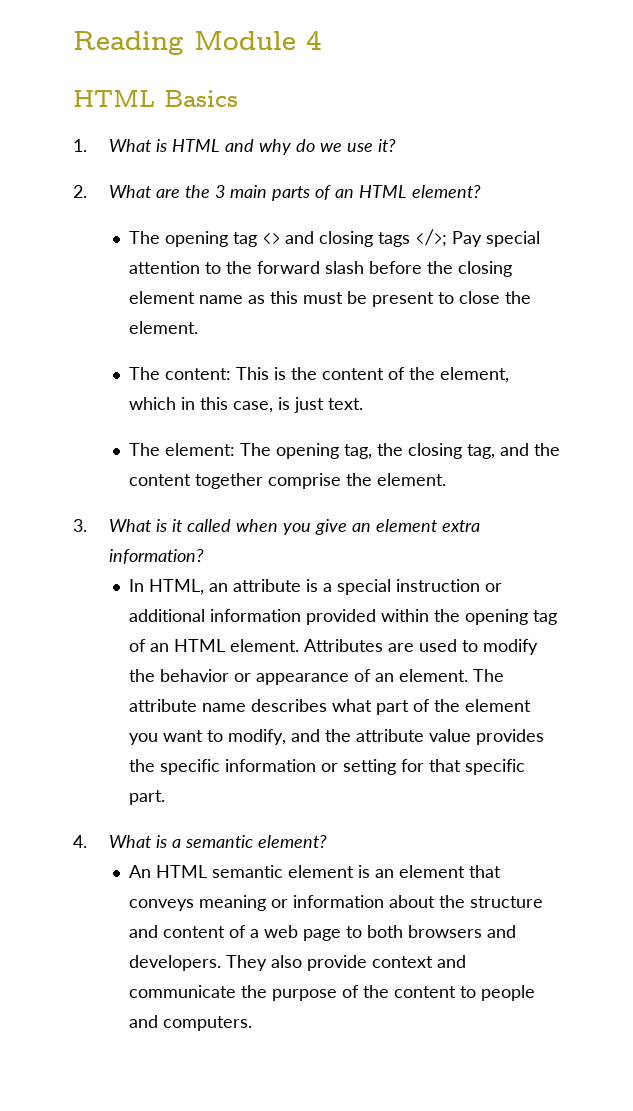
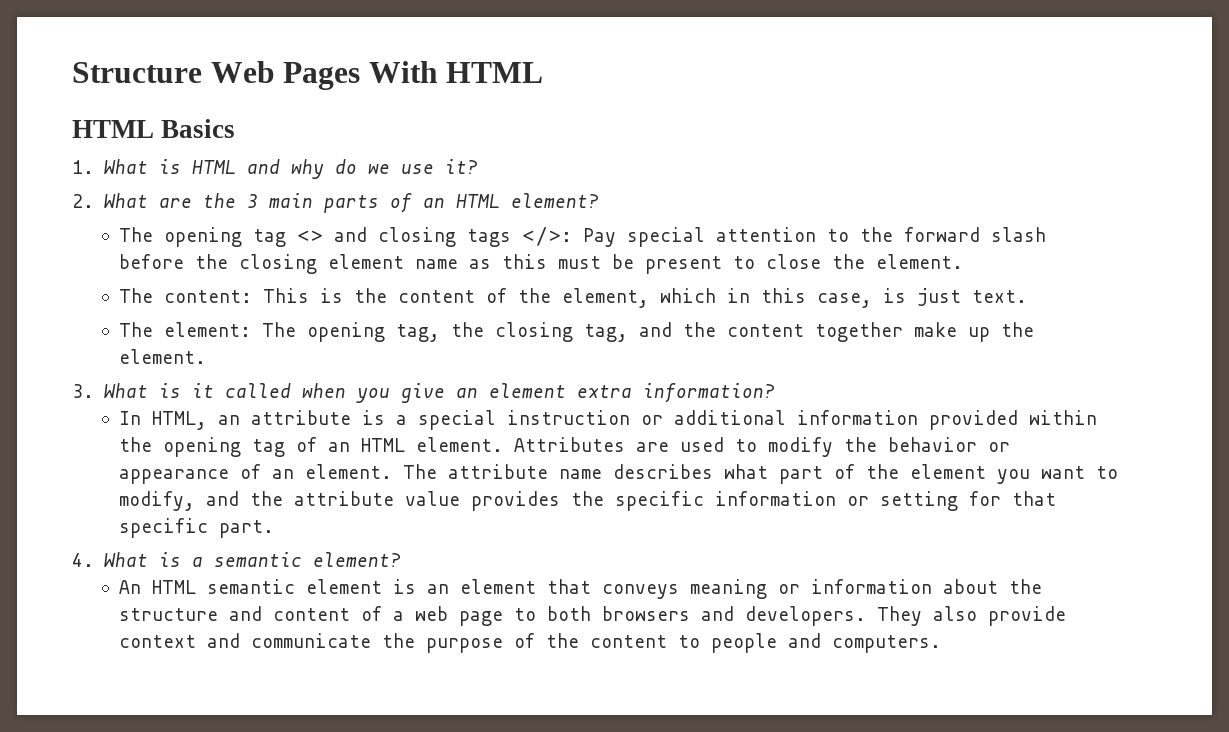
[73,31,322,55] Reading Module 4 -> [72,61,544,90] Structure Web Pages With HTML
[414,228,447,247] </>; -> [522,227,573,246] </>:
[267,473,341,489] comprise -> [914,322,991,342] make up

